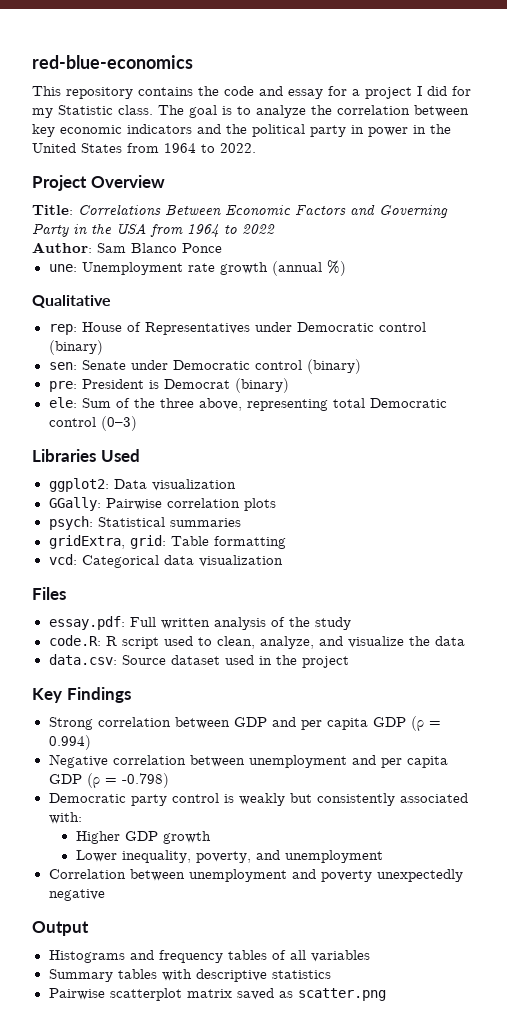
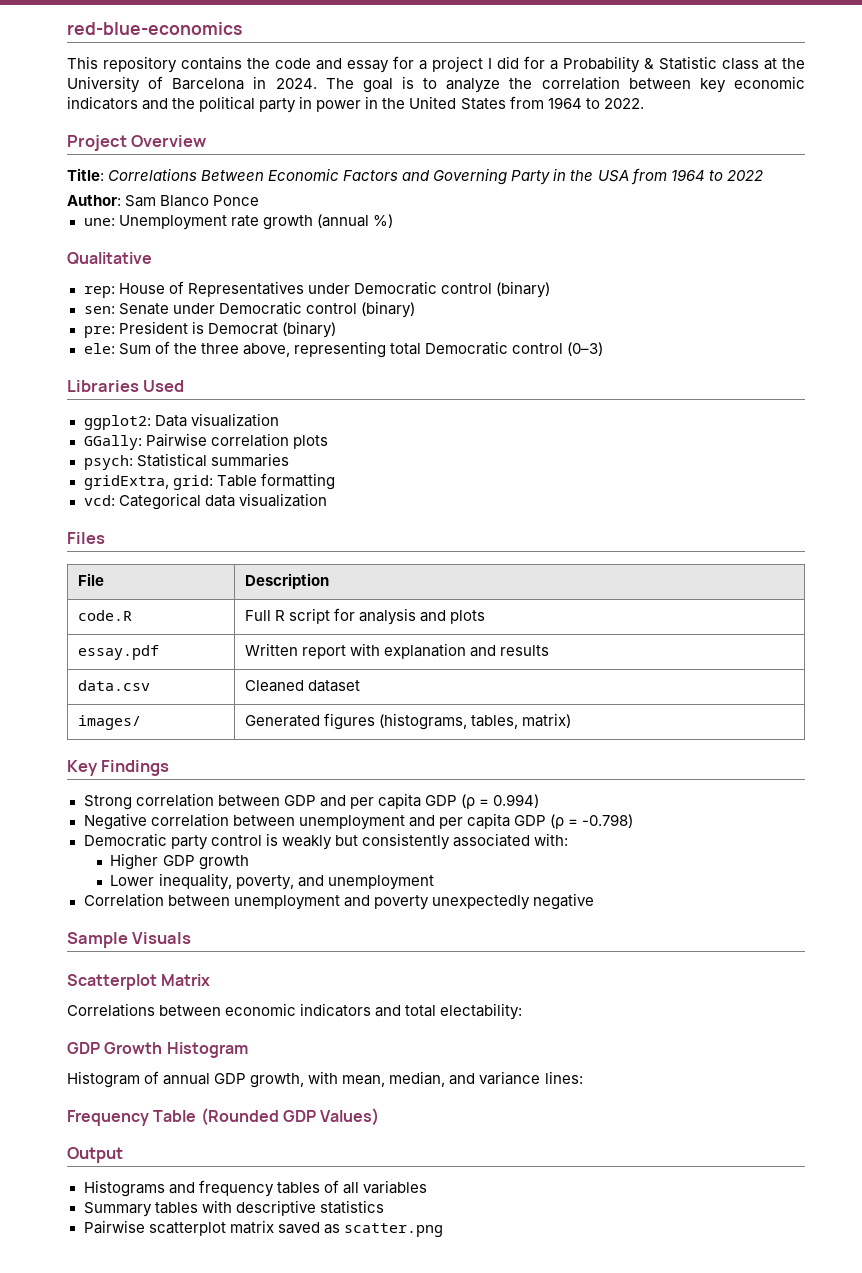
[32,105,153,118] my Statistic class. -> [550,56,805,73] [67,76,317,93] a Probability & Statistic class at the University of Barcelona in 2024.
[48,616,351,630] [48,635,465,649] [48,654,349,668] // essay.pdf: Full written analysis of the study // code.R: R script used to clean, analyze, and visualize the data // data.csv: Source dataset used in the project -> [77,573,104,586] [244,573,329,589] [77,610,132,621] [244,608,486,625] [77,645,159,660] [244,643,550,659] [77,680,150,691] [244,680,360,692] [77,715,141,730] [244,713,572,730] // File | Description // code.R | Full R script for analysis and plots // essay.pdf | Written report with explanation and results // data.csv | Cleaned dataset // images/ | Generated figures (histograms, tables, matrix)
(105, 895) none -> [67,932,192,948] [67,974,211,990] [67,1003,523,1020] [67,1042,248,1058] [67,1071,583,1088] [67,1108,380,1126] // Sample Visuals // Scatterplot Matrix // Correlations between economic indicators and total electability: // GDP Growth Histogram // Histogram of annual GDP growth, with mean, median, and variance lines: // Frequency Table (Rounded GDP Values)

